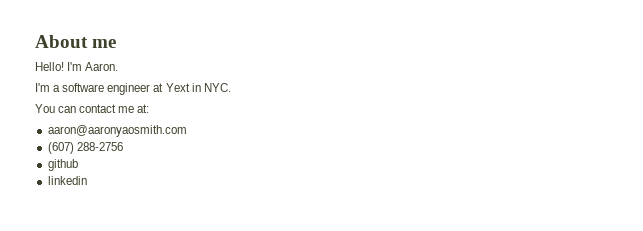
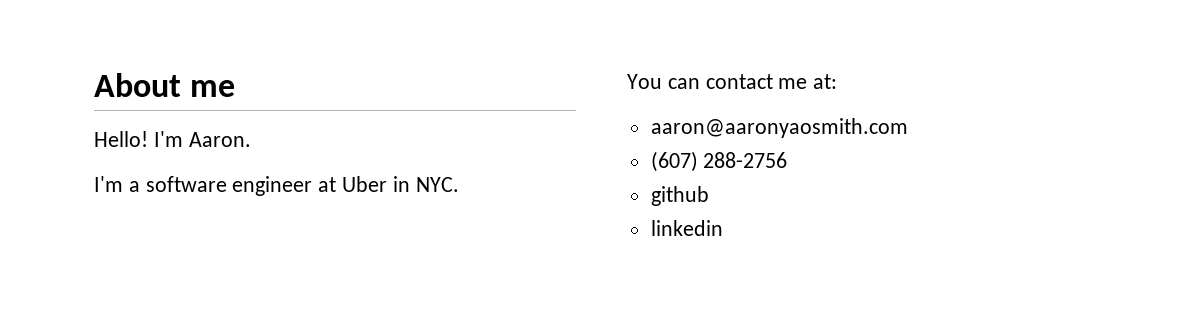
[165,83,190,92] Yext -> [342,176,388,192] Uber

